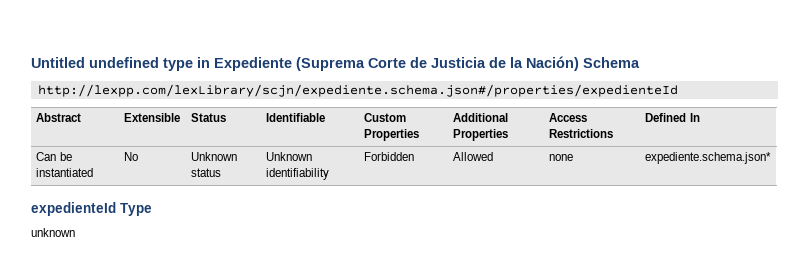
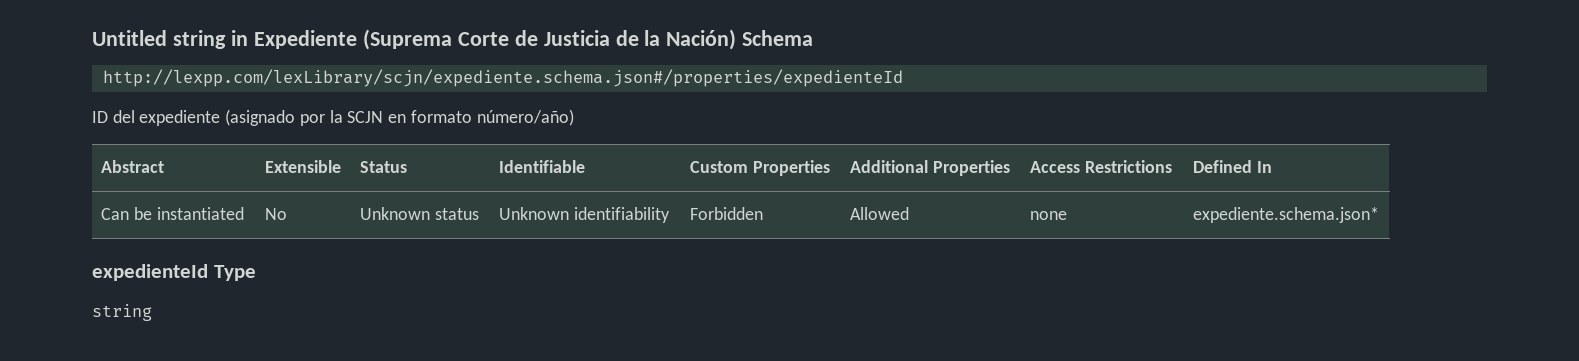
[89,57,193,71] undefined type -> [172,30,226,49] string
(678, 90) none -> [92,109,574,126] // ID del expediente (asignado por la SCJN en formato número/año)
[31,228,75,237] unknown -> [92,304,152,321] string

